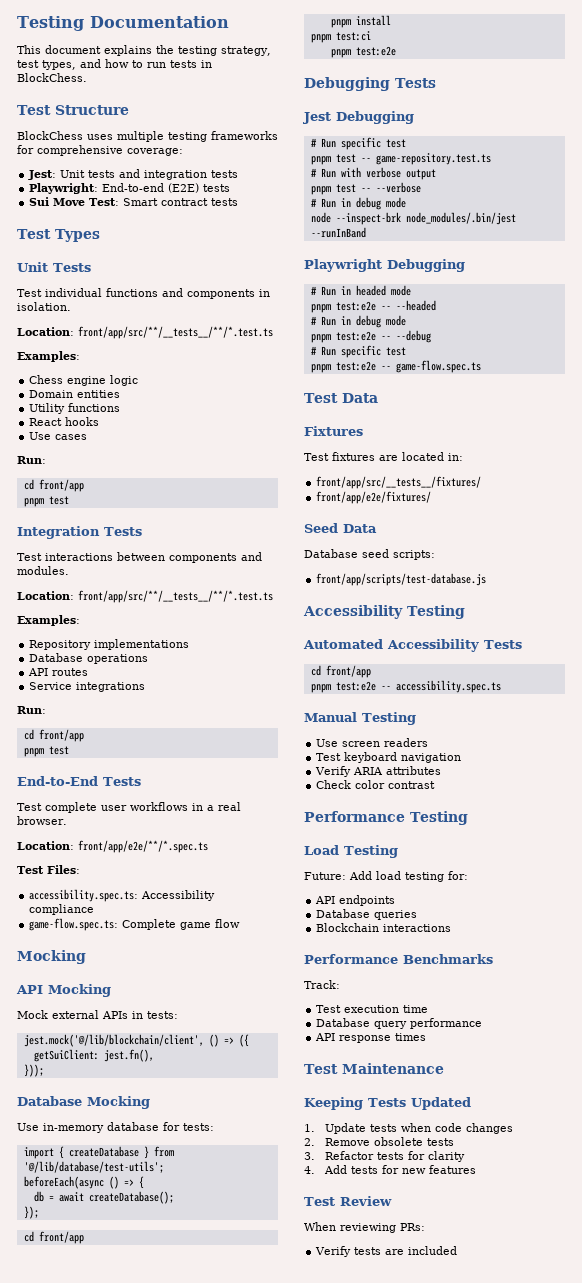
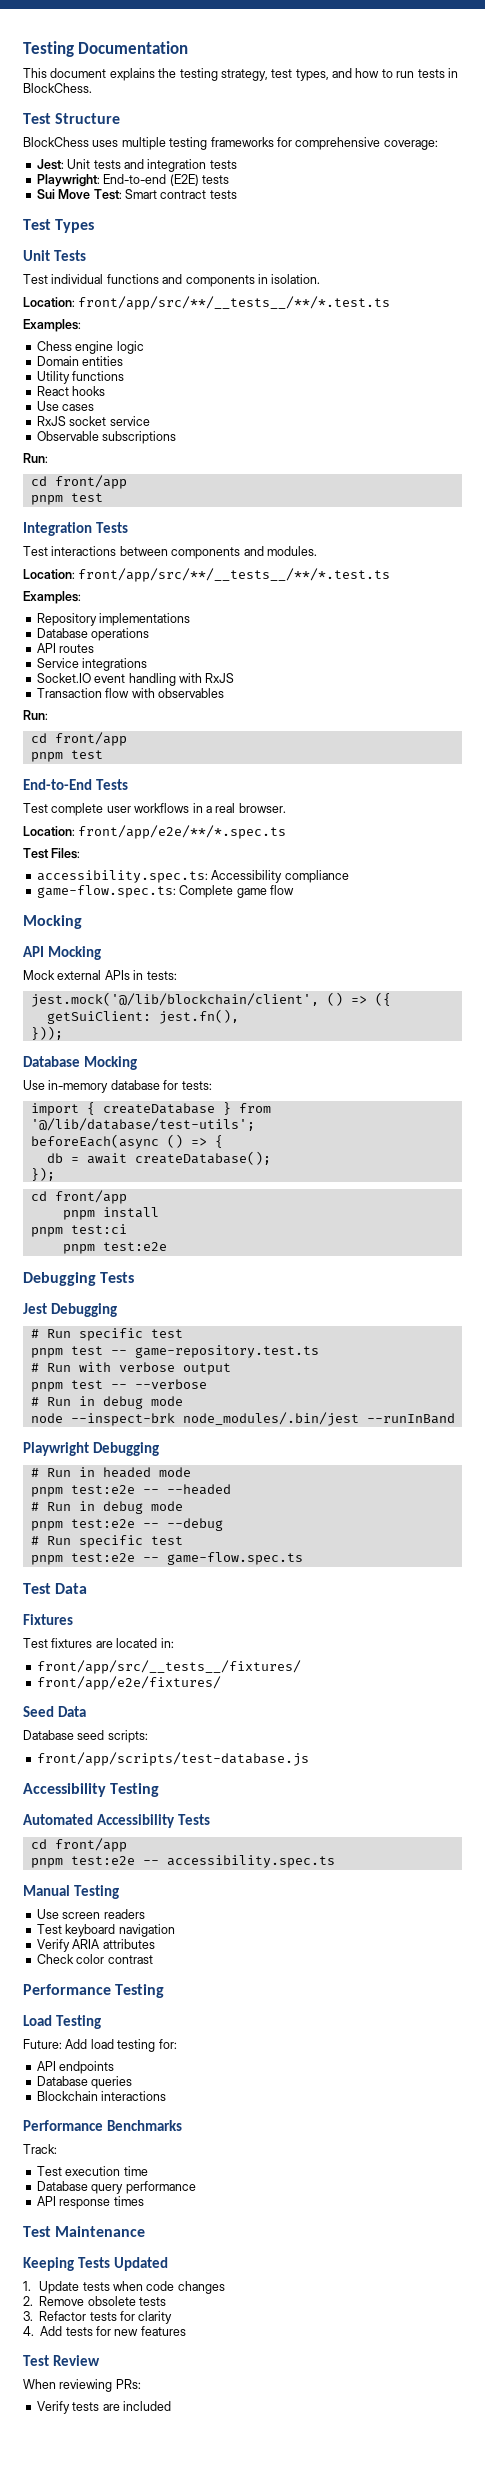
(88, 437) none -> [36,416,150,426] [36,431,177,444] // RxJS socket service // Observable subscriptions
(146, 687) none -> [36,673,235,686] [36,688,224,698] // Socket.IO event handling with RxJS // Transaction flow with observables

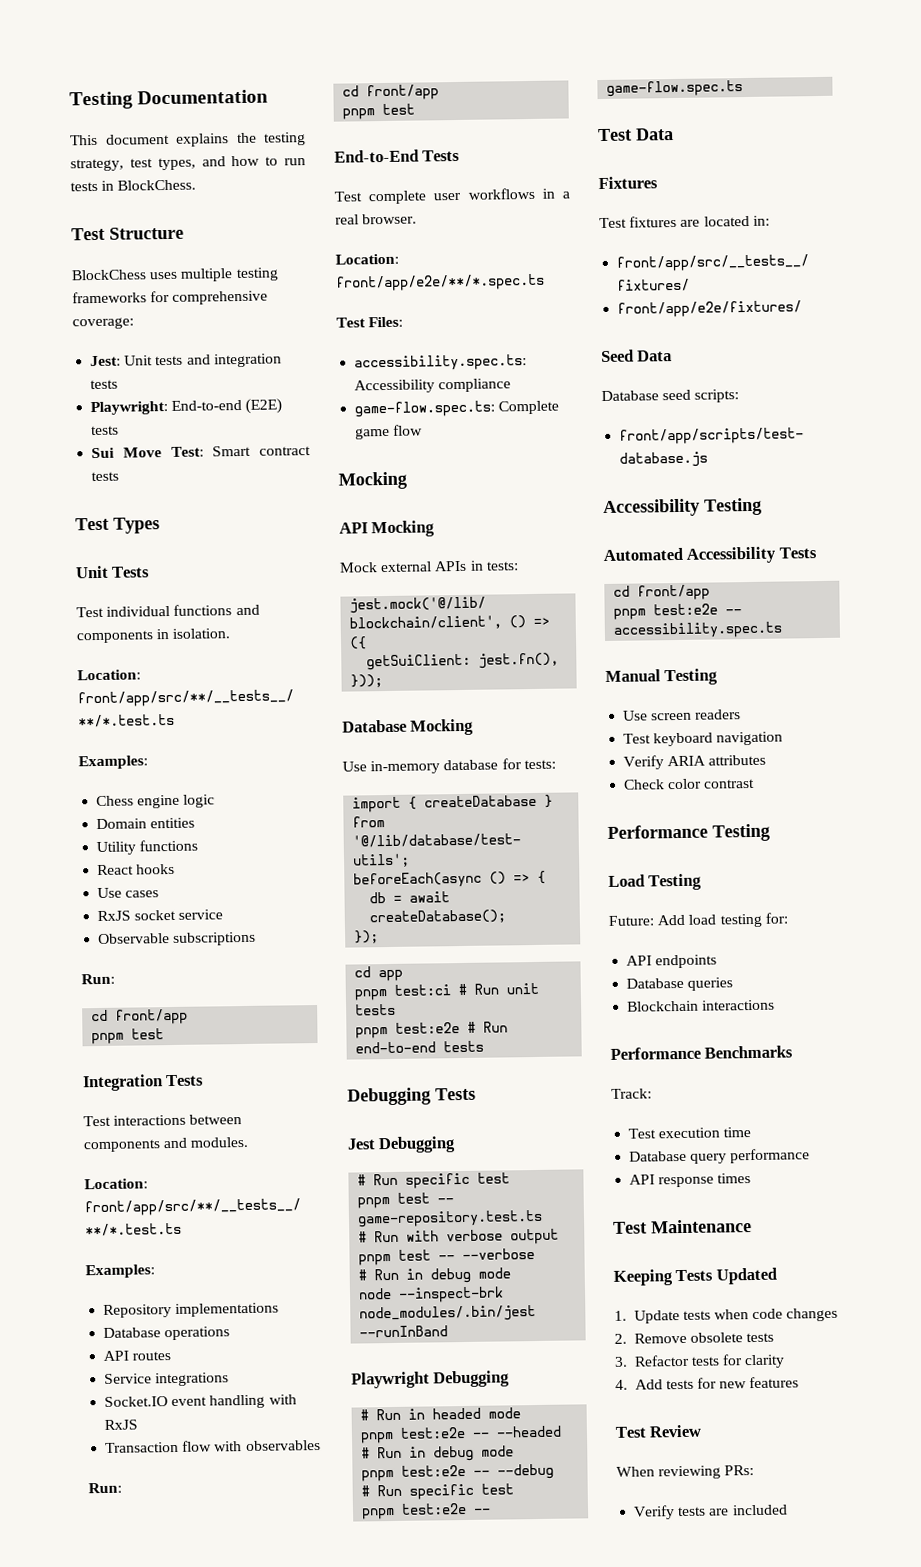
[54,1190,127,1204] [62,1207,159,1220] front/app // pnpm install -> [378,969,404,982] app
[62,1242,167,1254] // pnpm test:e2e -> [458,982,540,996] [355,1003,397,1016] [355,1021,509,1039] [355,1040,485,1054] # Run unit tests // pnpm test:e2e # Run end-to-end tests

